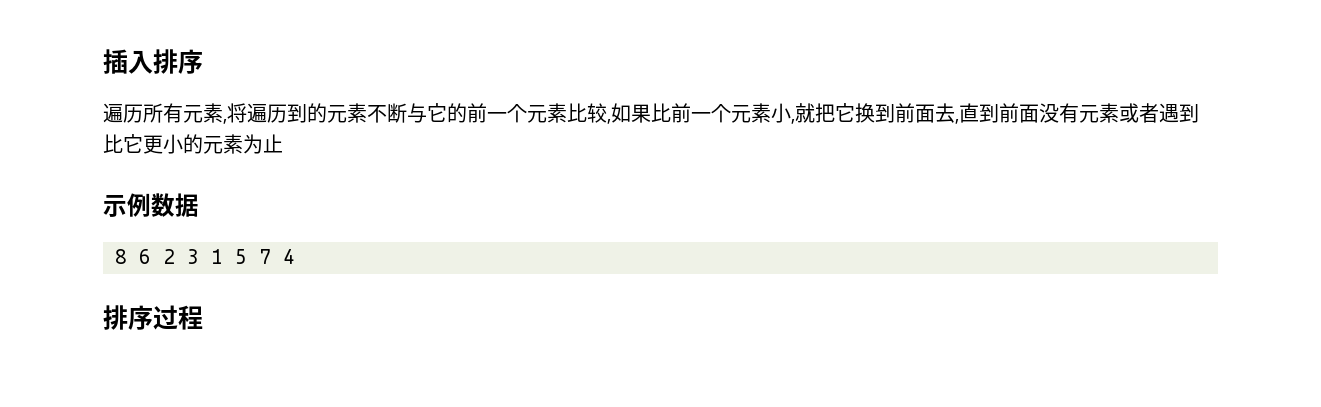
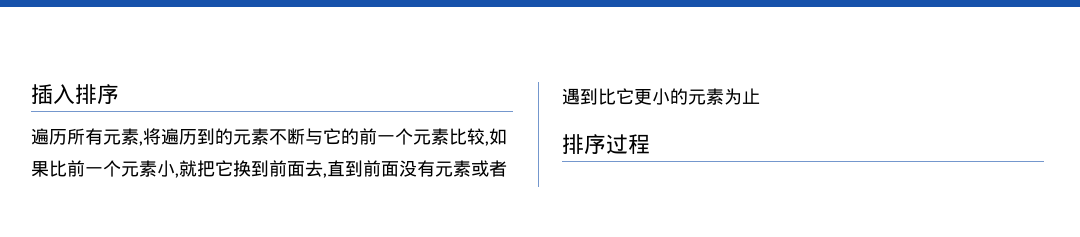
[103,193,199,217] [115,249,295,264] // 示例数据 // 8 6 2 3 1 5 7 4 -> (760, 96) none

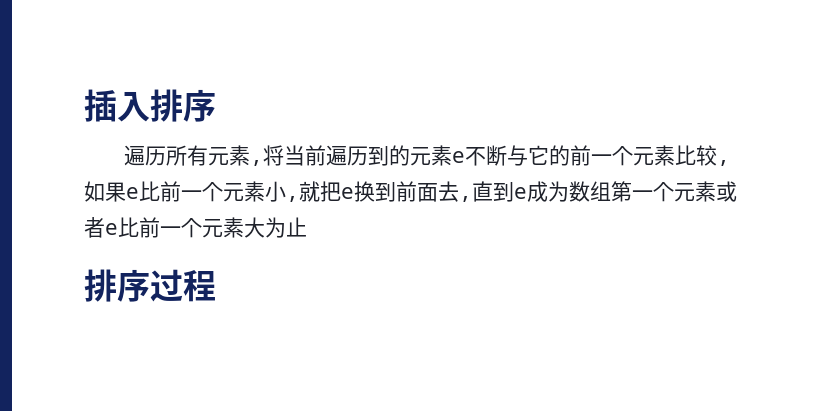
(161, 136) none -> [283,145,326,166] 当前
(269, 136) none -> [451,151,465,163] e
(49, 169) none -> [126,187,139,199] e
[215,160,233,177] 它 -> [341,187,354,199] e
[363,160,507,177] [562,88,724,105] 前面没有元素或者遇到比它更小的元素 -> [514,181,737,202] [84,217,265,238] e成为数组第一个元素或者e比前一个元素大

